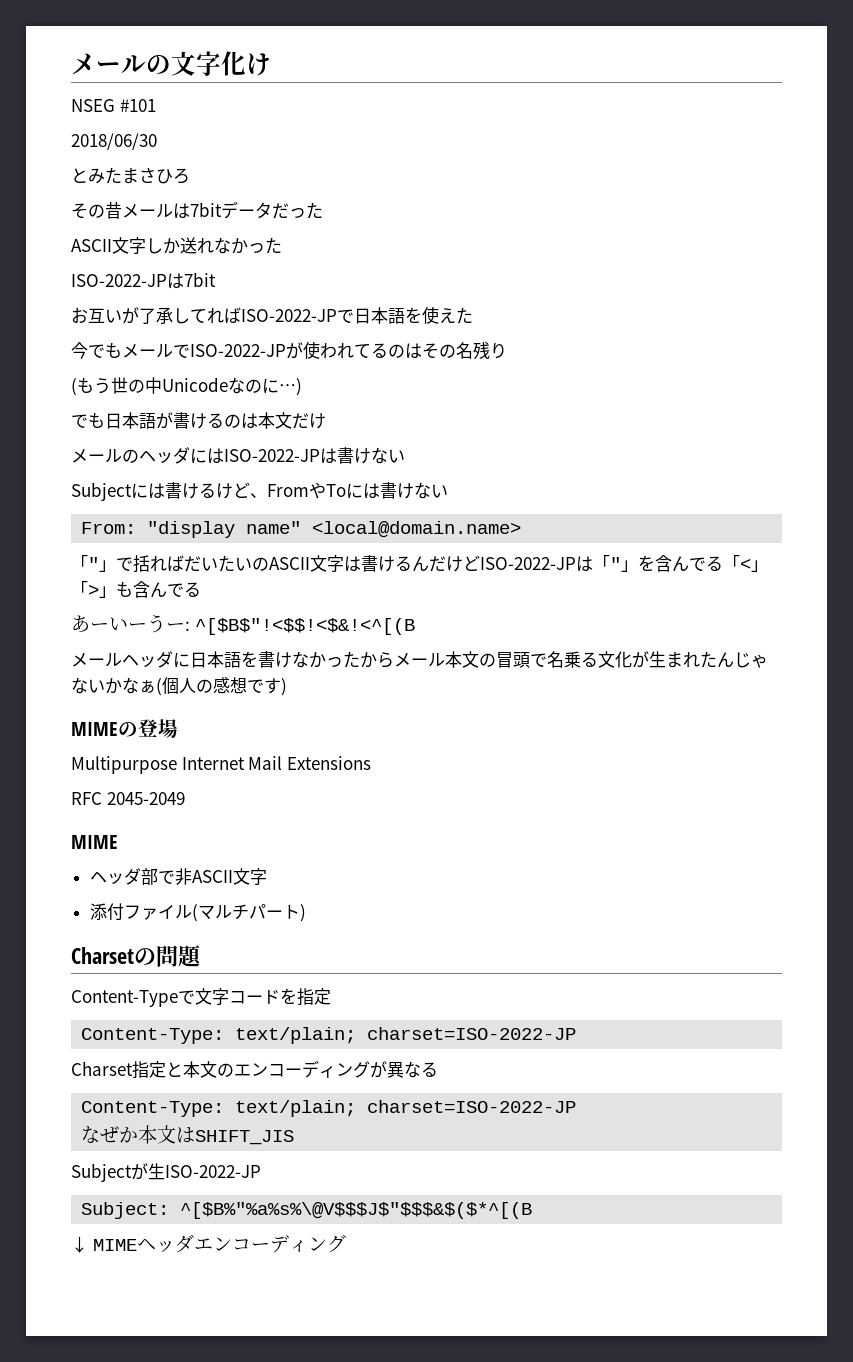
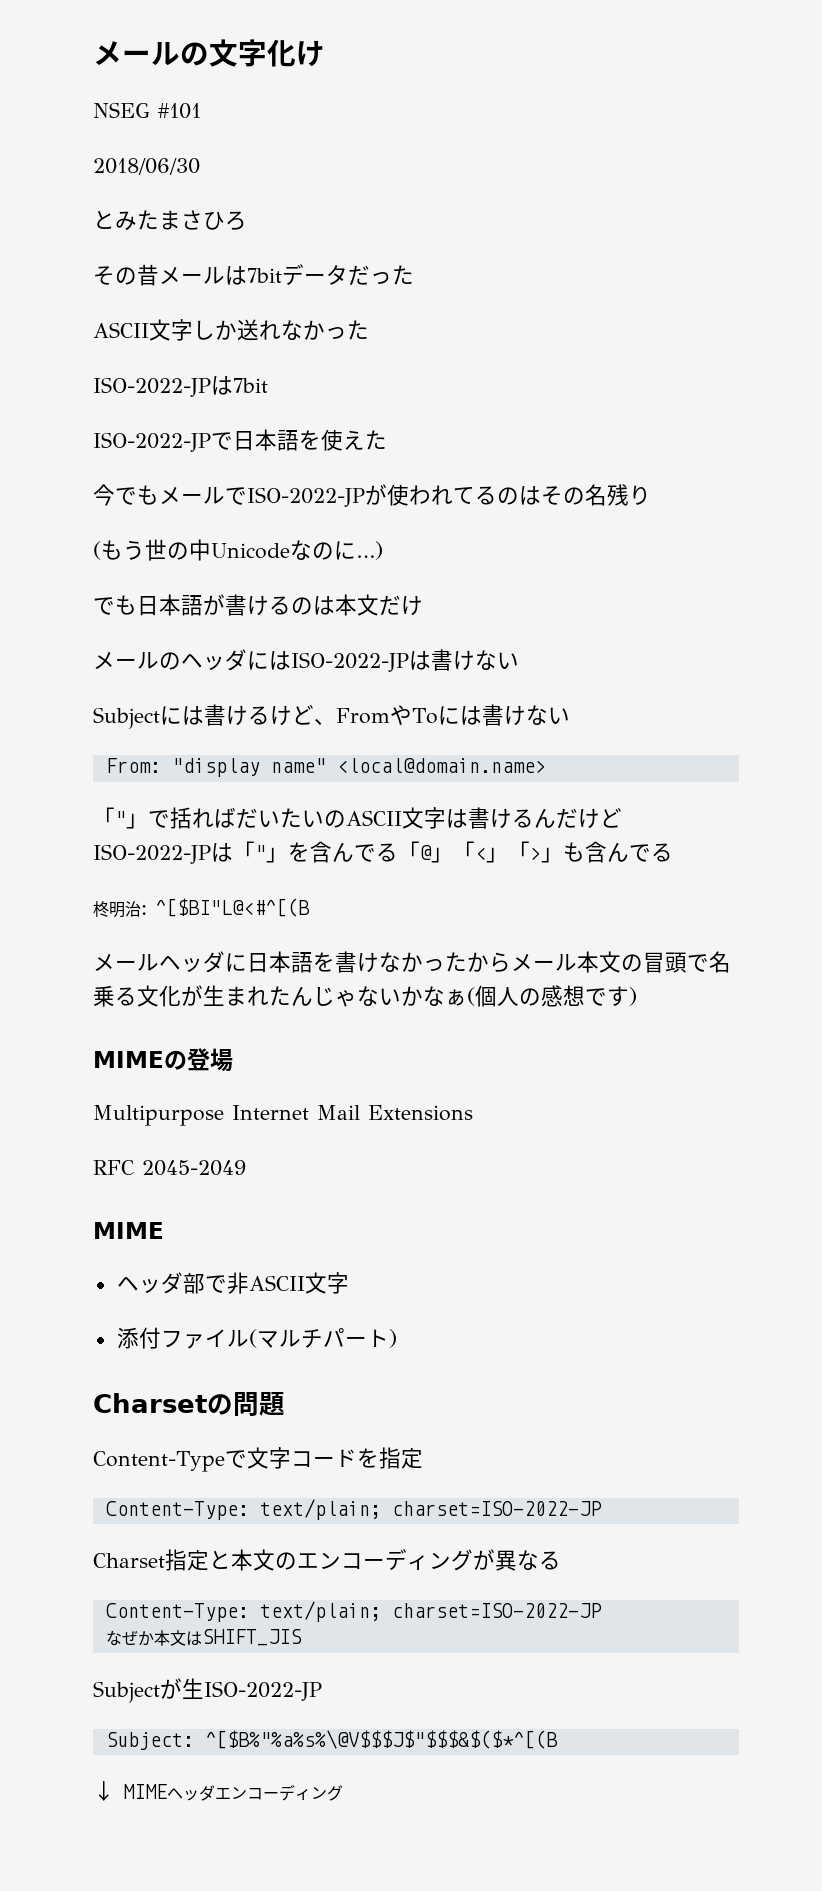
[71,307,241,324] お互いが了承してれば -> (268, 385) none
(740, 562) none -> [420,841,475,863] @」「
[71,614,415,635] あーいーうー: ^[$B$"!<$$!<$&!<^[(B -> [93,898,310,918] 柊明治: ^[$BI"L@<#^[(B

